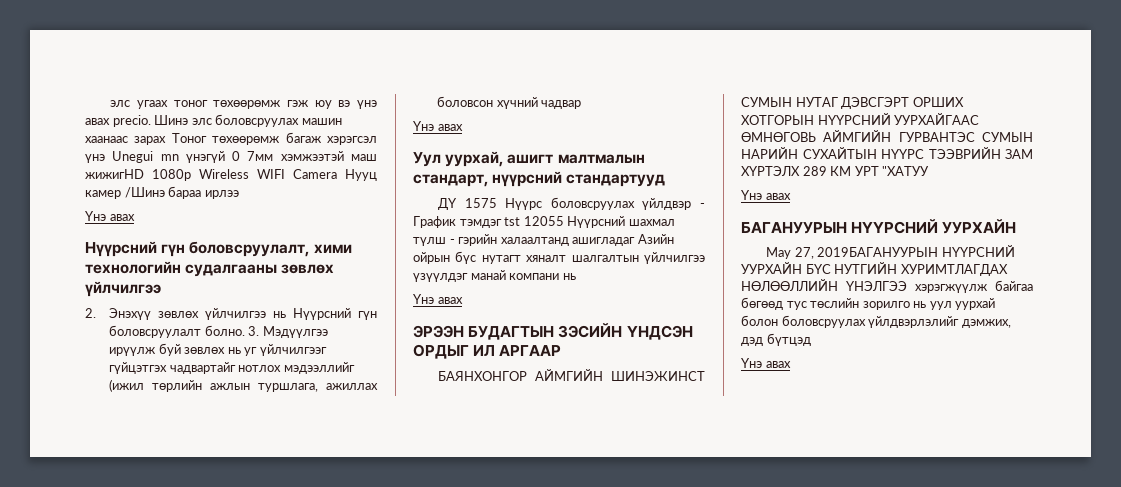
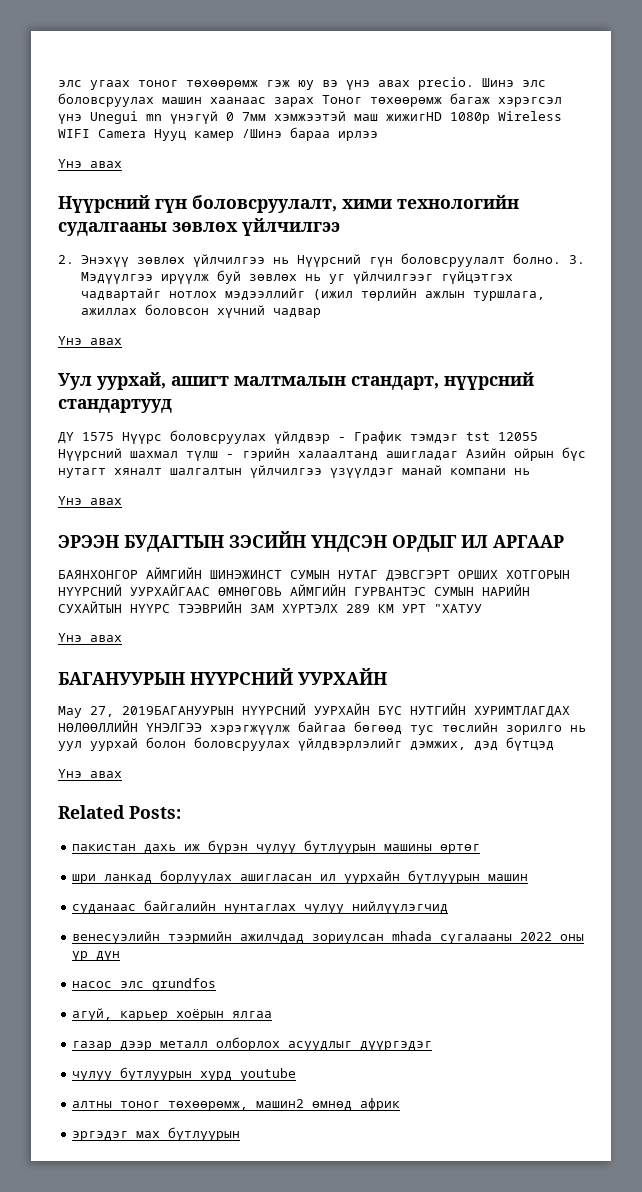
(791, 364) none -> [58,805,181,819] [72,840,481,854] [72,870,529,884] [72,900,449,914] [72,931,585,944] [72,951,121,961] [72,978,217,991] [72,1008,273,1021] [72,1037,433,1051] [72,1067,297,1081] [72,1098,401,1111] [72,1127,241,1141] // Related Posts: // пакистан дахь иж бүрэн чулуу бутлуурын машины өртөг // шри ланкад борлуулах ашигласан ил уурхайн бутлуурын машин // суданаас байгалийн нунтаглах чулуу нийлүүлэгчид // венесуэлийн тээрмийн ажилчдад зориулсан mhada сугалааны 2022 оны үр дүн // насос элс grundfos // агуй, карьер хоёрын ялгаа // газар дээр металл олборлох асуудлыг дүүргэдэг // чулуу бутлуурын хурд youtube // алтны тоног төхөөрөмж, машин2 өмнөд африк // эргэдэг мах бутлуурын

